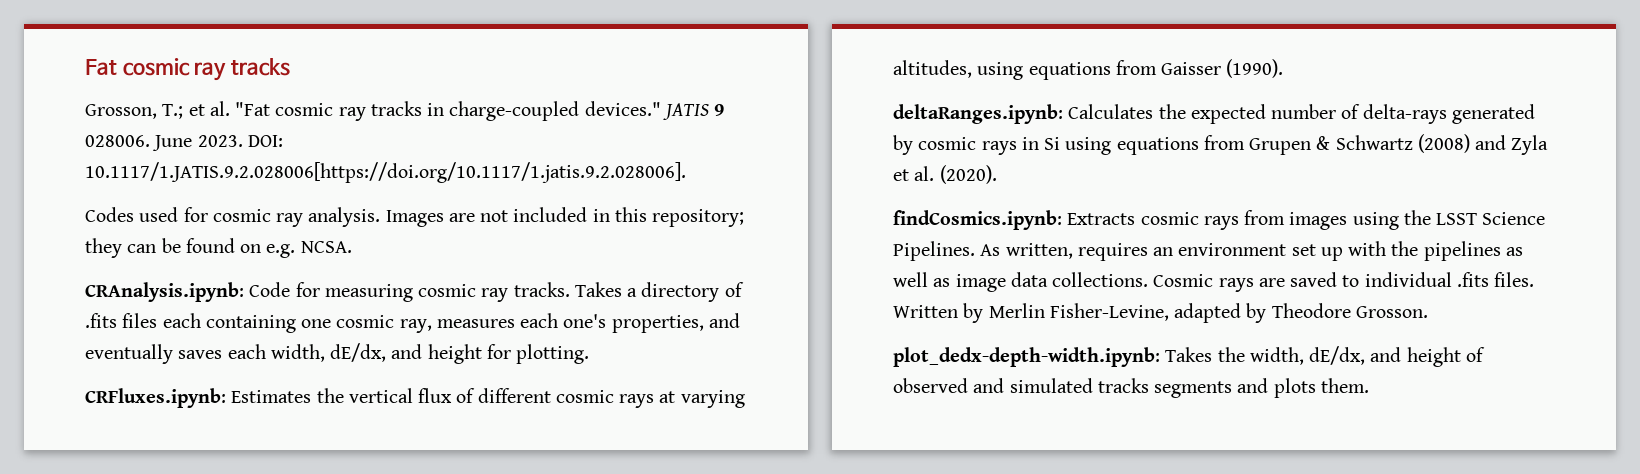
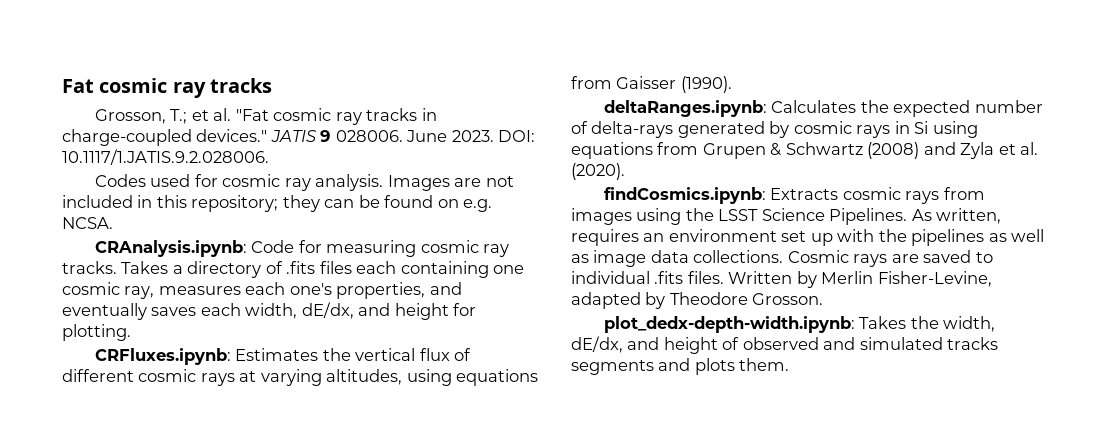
[85,162,686,183] 10.1117/1.JATIS.9.2.028006[https://doi.org/10.1117/1.jatis.9.2.028006]. -> [62,149,269,165] 10.1117/1.JATIS.9.2.028006.

